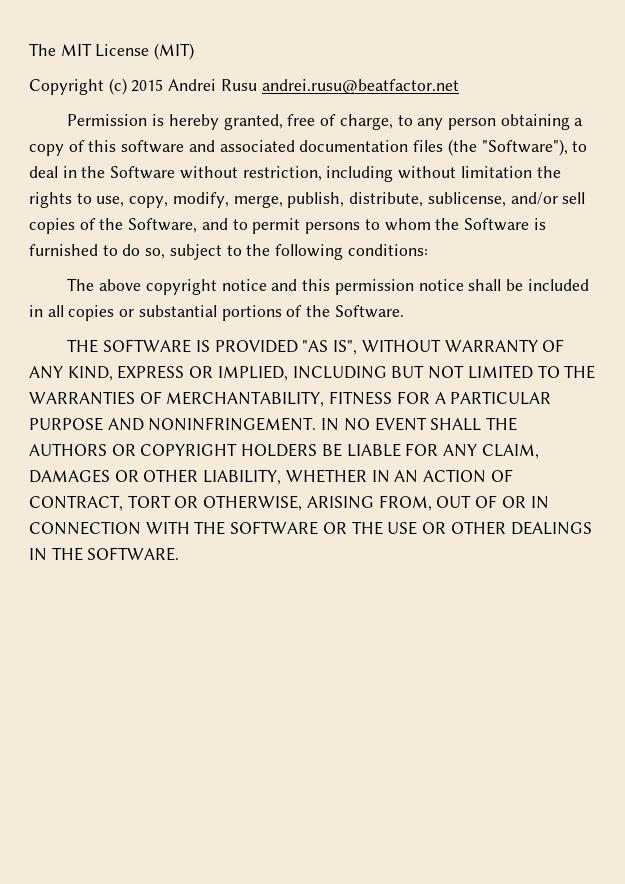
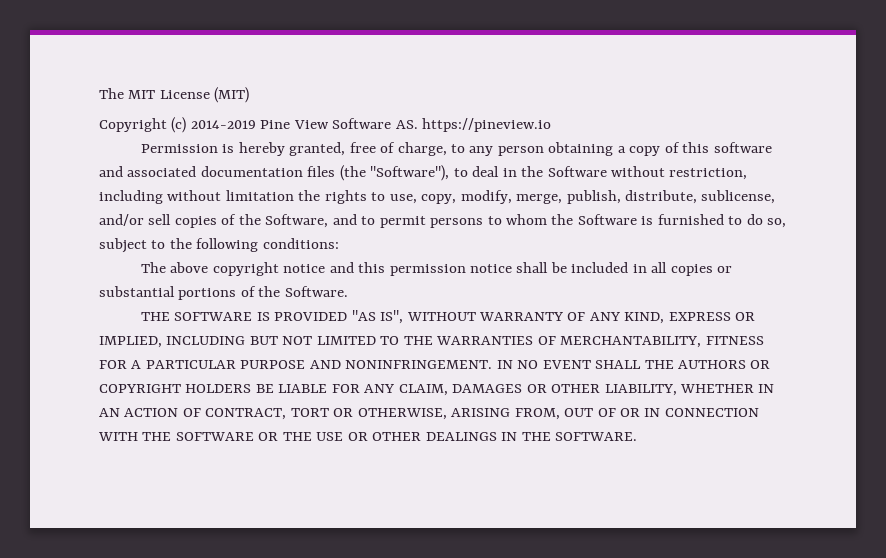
[131,79,459,94] 2015 Andrei Rusu andrei.rusu@beatfactor.net -> [190,118,552,132] 2014-2019 Pine View Software AS. https://pineview.io

